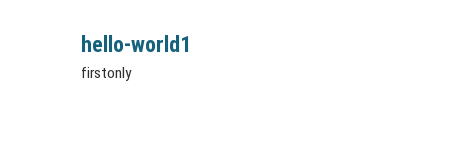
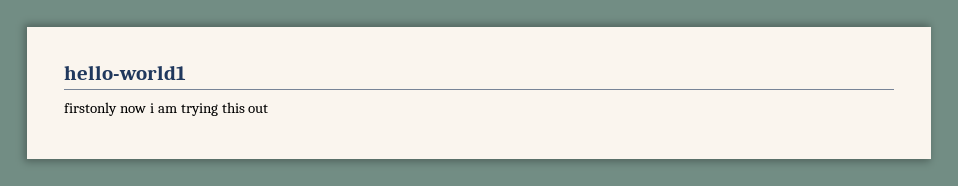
(132, 74) none -> [119,102,269,116] now i am trying this out

